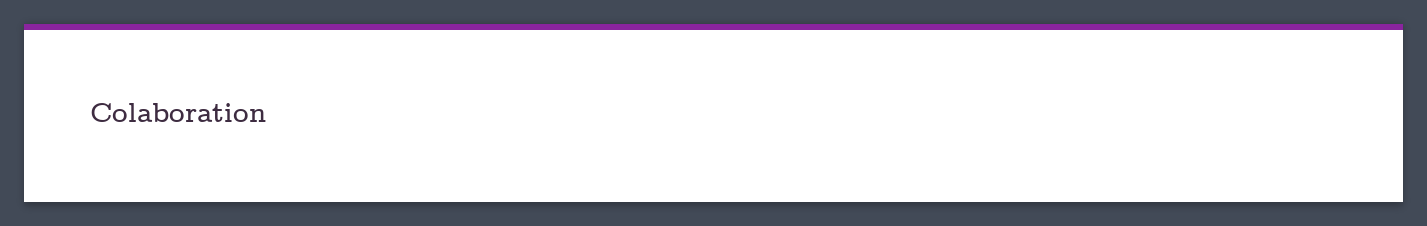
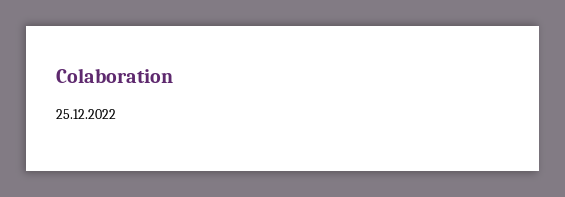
(266, 112) none -> [56,109,116,119] // 25.12.2022

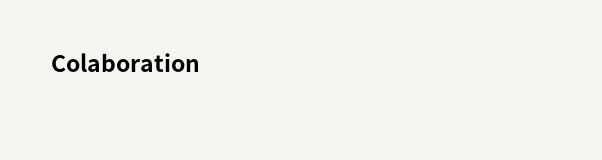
[56,109,116,119] // 25.12.2022 -> (200, 62) none

